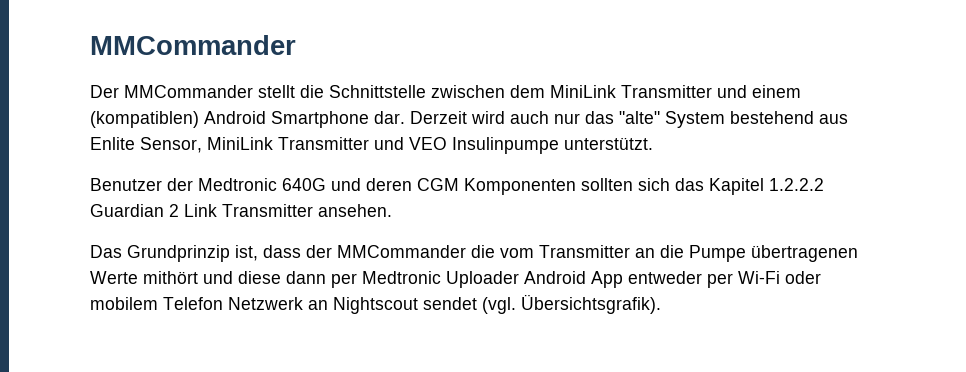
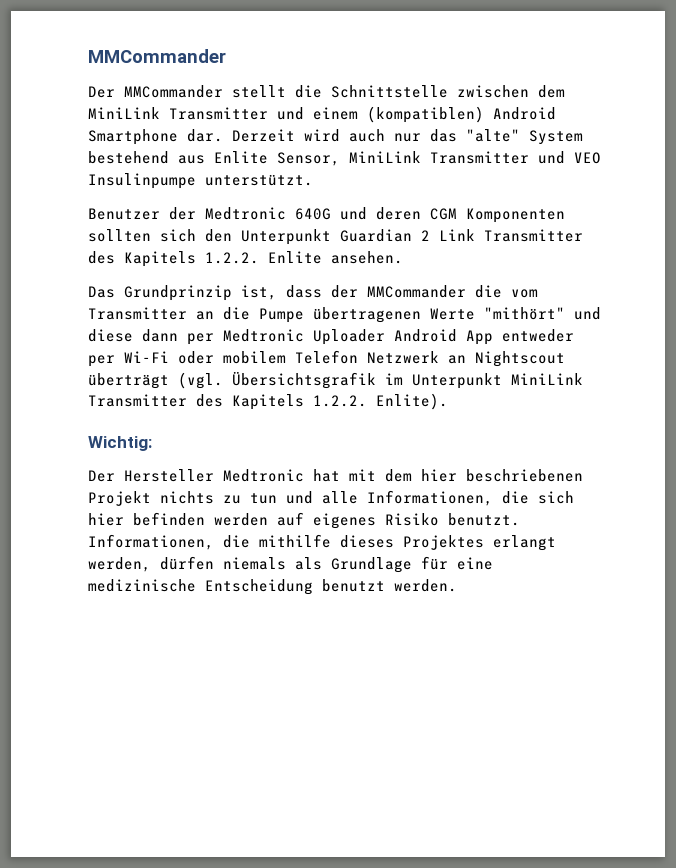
[675,178,824,195] das Kapitel 1.2.2.2 -> [205,229,331,245] den Unterpunkt
(313, 210) none -> [88,251,322,267] des Kapitels 1.2.2. Enlite
[143,271,198,284] mithört -> [484,307,565,320] "mithört"
[423,294,661,314] sendet (vgl. Übersichtsgrafik). -> [88,371,583,389] [88,393,448,410] [88,436,152,451] [88,469,583,482] [88,490,574,506] [88,512,520,529] [88,534,556,551] [88,556,493,573] [88,579,457,595] überträgt (vgl. Übersichtsgrafik im Unterpunkt MiniLink Transmitter des Kapitels 1.2.2. Enlite). // Wichtig: // Der Hersteller Medtronic hat mit dem hier beschriebenen Projekt nichts zu tun und alle Informationen, die sich hier befinden werden auf eigenes Risiko benutzt. Informationen, die mithilfe dieses Projektes erlangt werden, dürfen niemals als Grundlage für eine medizinische Entscheidung benutzt werden.

